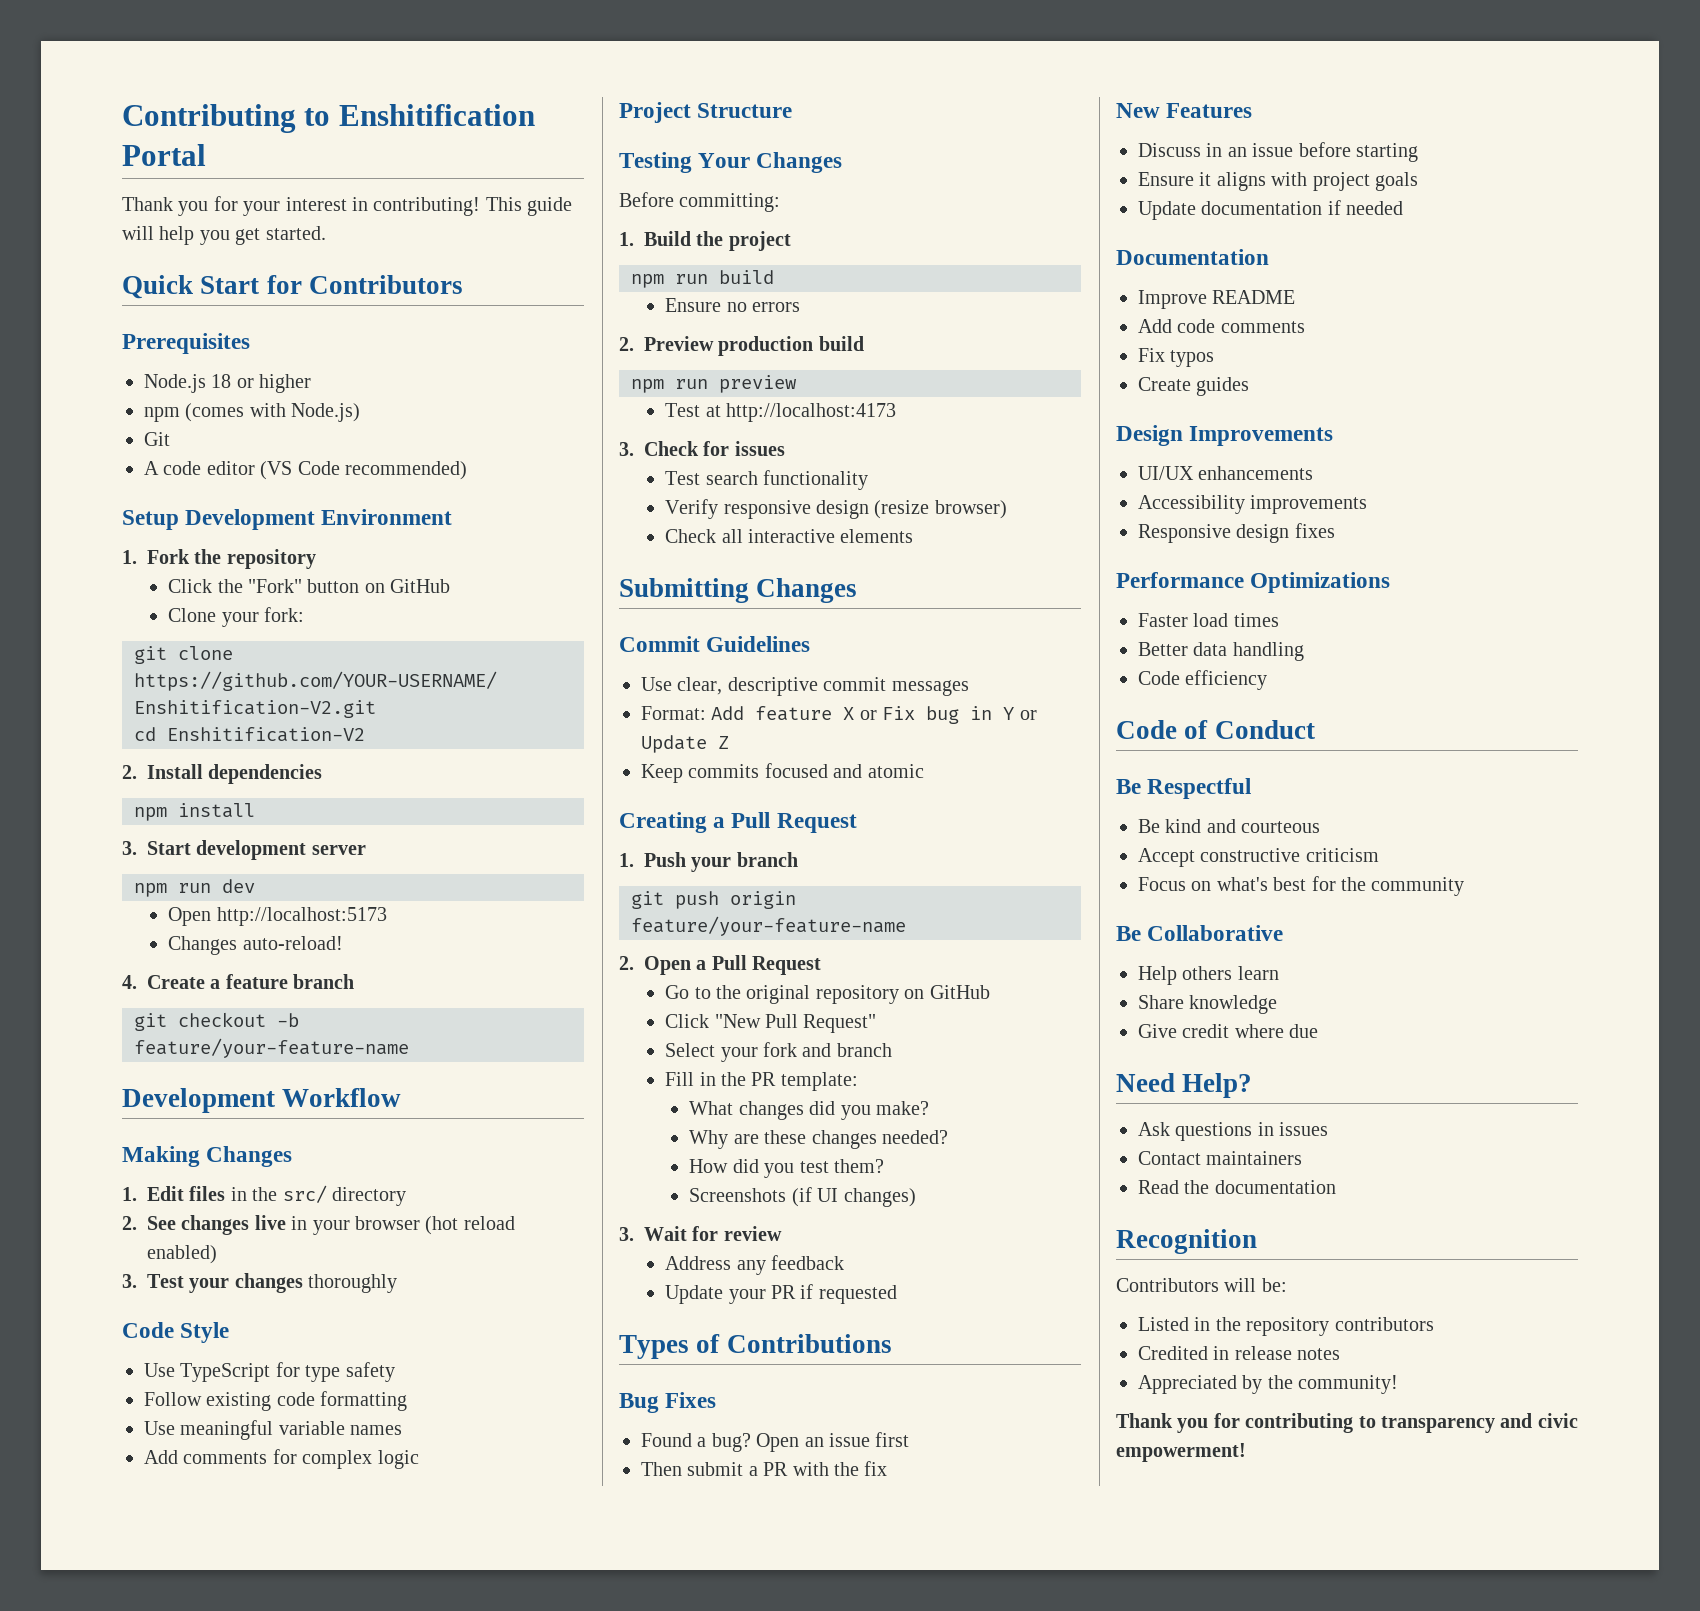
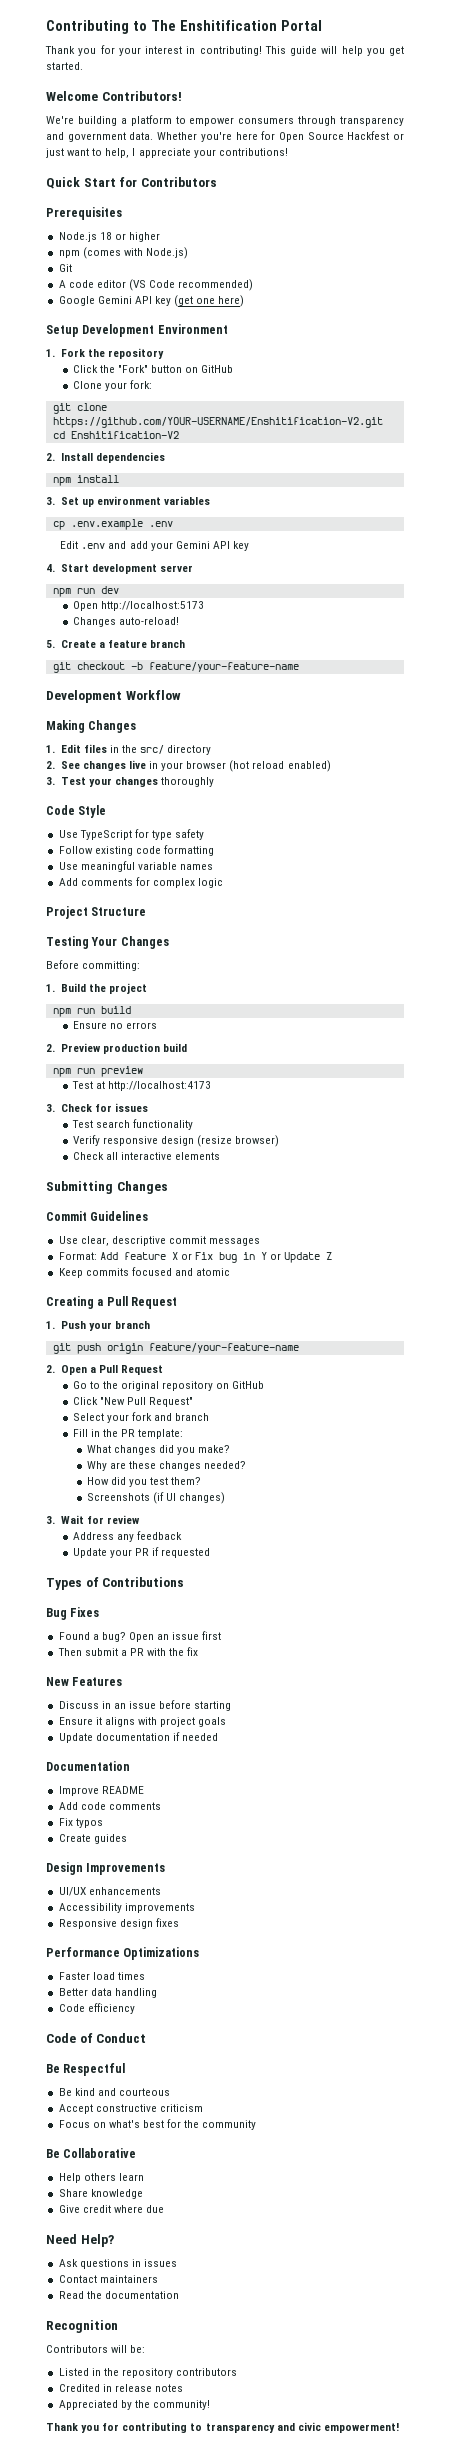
(331, 117) none -> [150,20,176,31] The
(326, 233) none -> [46,91,182,101] [46,115,404,126] [46,131,404,142] [46,148,288,158] // Welcome Contributors! // We're building a platform to empower consumers through transparency and government data. Whether you're here for Open Source Hackfest or just want to help, I appreciate your contributions!
(467, 470) none -> [58,295,245,307] // Google Gemini API key (get one here)
(137, 848) none -> [60,496,211,507] [52,519,173,530] [60,541,249,551] [46,564,55,572] Set up environment variables // cp .env.example .env // Edit .env and add your Gemini API key // 4.
[122,975,137,989] 4. -> [46,640,55,648] 5.

